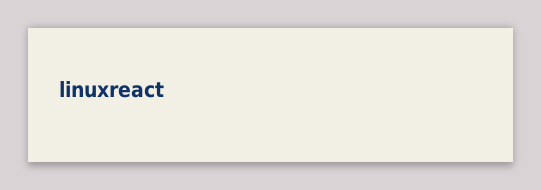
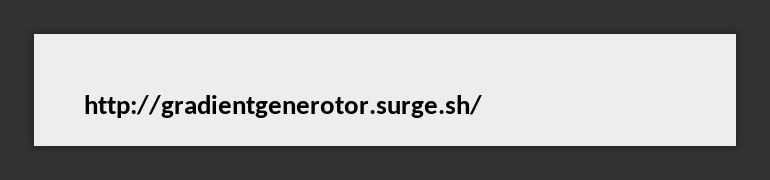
[59,81,164,98] linuxreact -> [84,95,482,118] http://gradientgenerotor.surge.sh/

